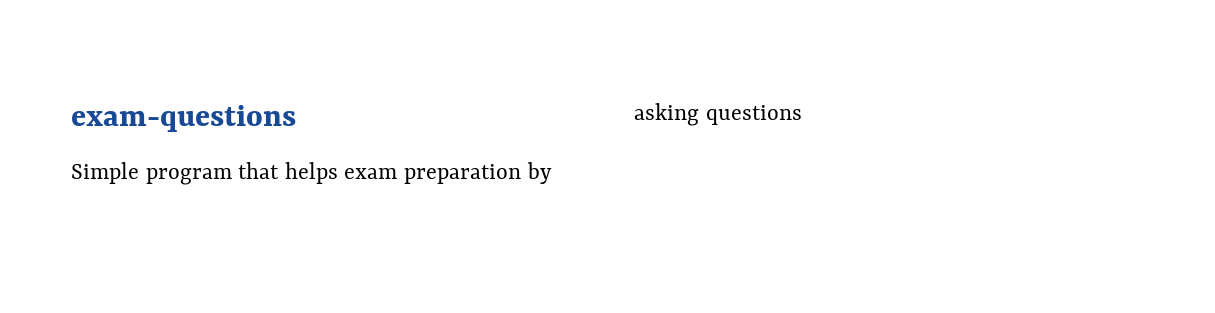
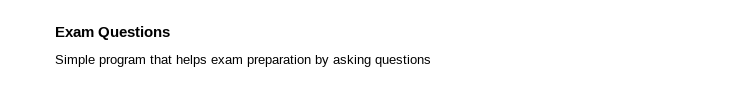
[71,105,296,132] exam-questions -> [55,26,171,40] Exam Questions

